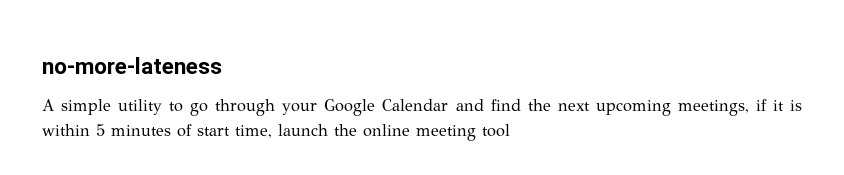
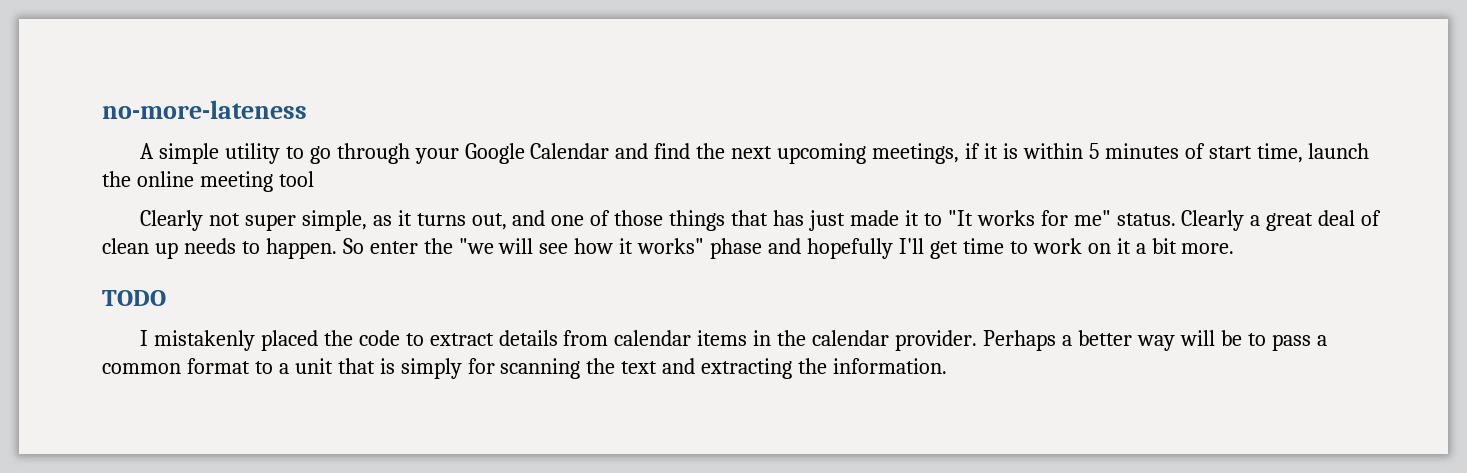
(510, 130) none -> [139,210,1382,231] [102,238,1235,259] [102,290,166,306] [139,330,1327,351] [102,358,948,379] // Clearly not super simple, as it turns out, and one of those things that has just made it to "It works for me" status. Clearly a great deal of clean up needs to happen. So enter the "we will see how it works" phase and hopefully I'll get time to work on it a bit more. // TODO // I mistakenly placed the code to extract details from calendar items in the calendar provider. Perhaps a better way will be to pass a common format to a unit that is simply for scanning the text and extracting the information.

